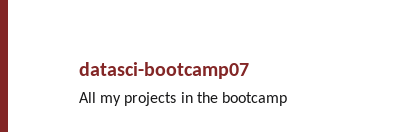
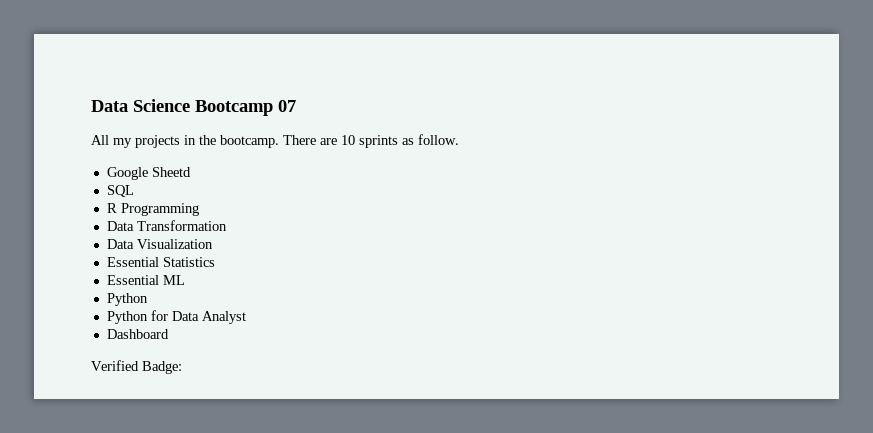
[79,62,249,79] datasci-bootcamp07 -> [91,99,296,116] Data Science Bootcamp 07
[221,92,287,106] bootcamp -> [220,134,459,148] [106,167,191,180] [106,185,134,197] [106,203,199,216] [106,220,227,231] [106,239,213,249] [106,257,215,267] [106,275,185,285] [106,293,148,306] [106,310,246,324] [106,329,169,339] [91,360,182,374] bootcamp. There are 10 sprints as follow. // Google Sheetd // SQL // R Programming // Data Transformation // Data Visualization // Essential Statistics // Essential ML // Python // Python for Data Analyst // Dashboard // Verified Badge:

